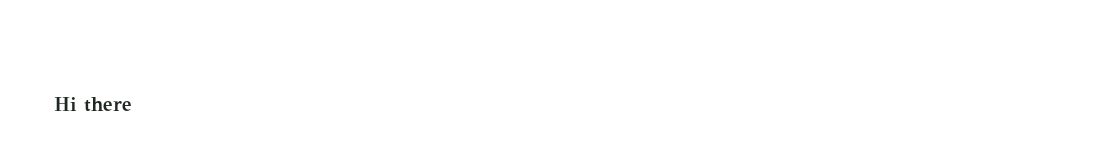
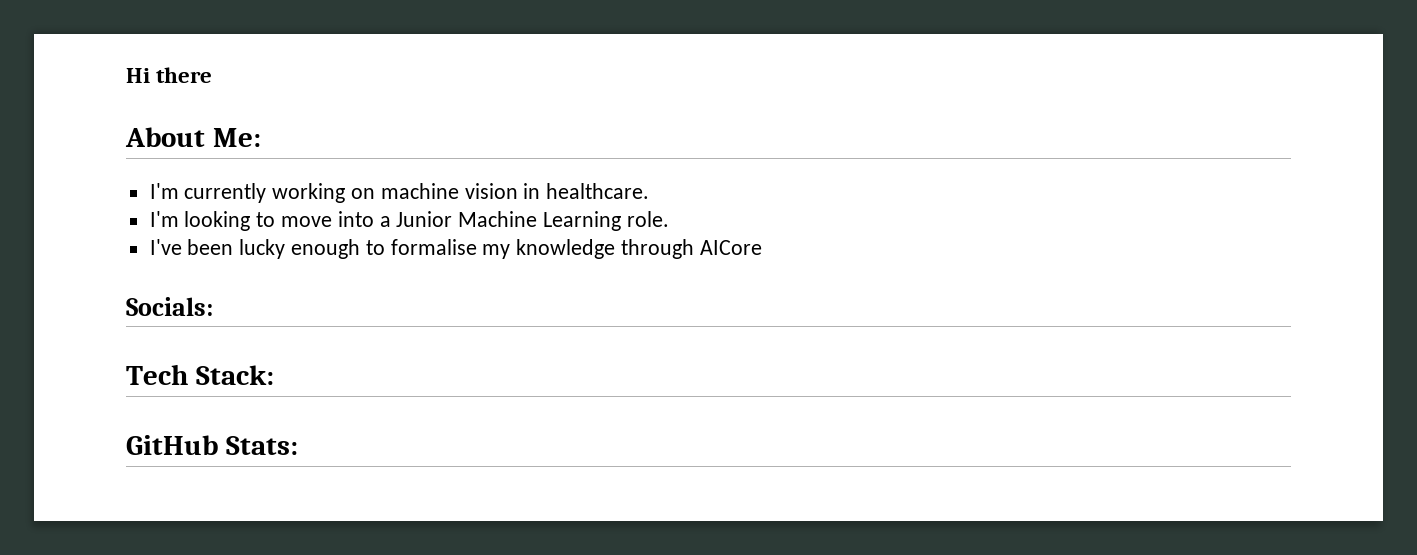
(132, 104) none -> [125,127,261,147] [149,183,650,203] [149,211,669,231] [149,239,762,259] [126,297,213,316] [126,364,274,385] [126,435,298,455] // About Me: // I'm currently working on machine vision in healthcare. // I'm looking to move into a Junior Machine Learning role. // I've been lucky enough to formalise my knowledge through AICore // Socials: // Tech Stack: // GitHub Stats:

